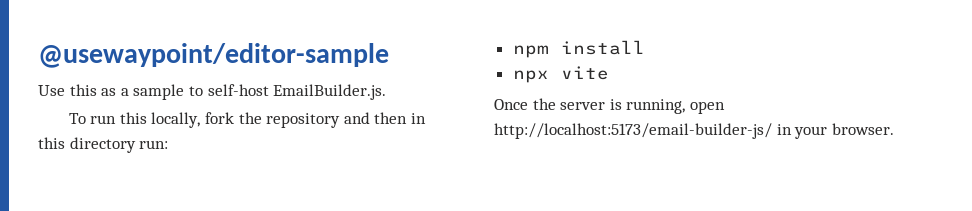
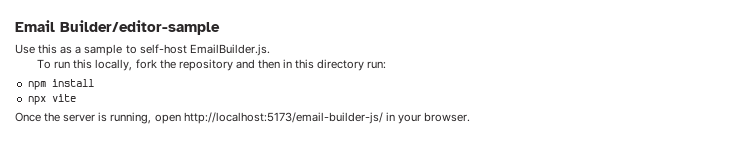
[38,43,389,68] @usewaypoint/editor-sample -> [15,20,220,35] Email Builder/editor-sample

